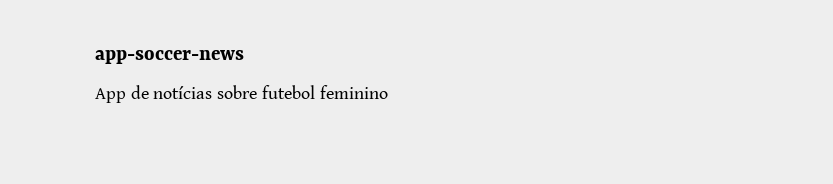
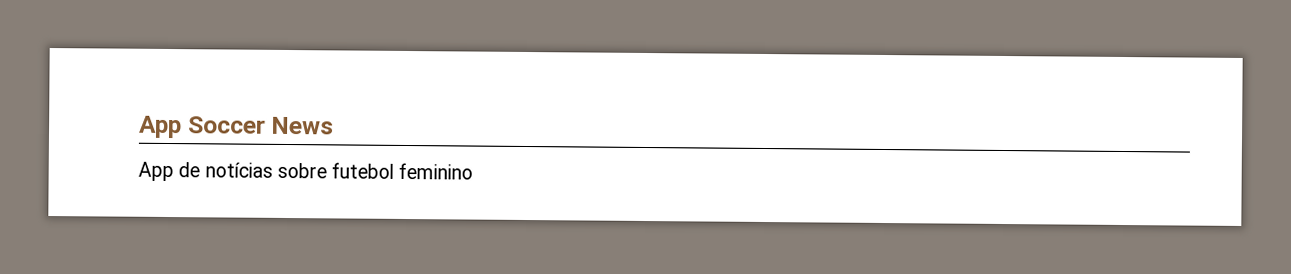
[95,50,244,64] app-soccer-news -> [138,115,335,139] App Soccer News

